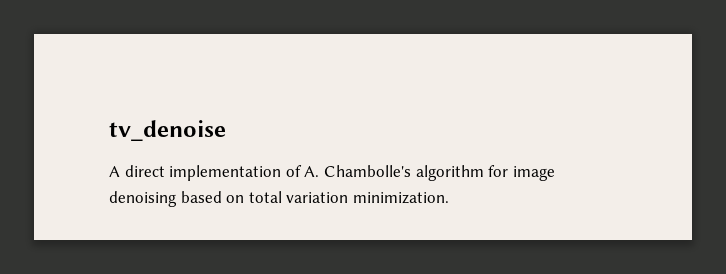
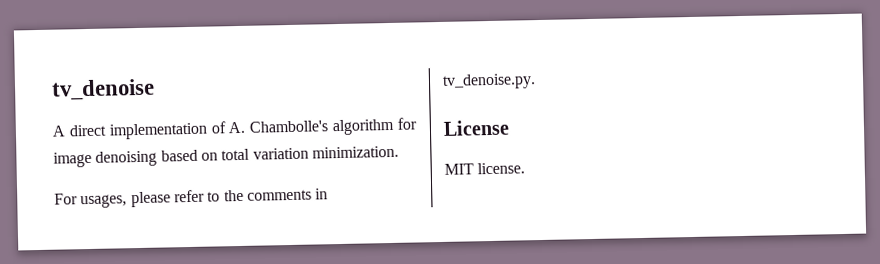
(449, 198) none -> [54,188,329,209] [442,73,536,90] [443,119,510,136] [444,162,526,175] // For usages, please refer to the comments in tv_denoise.py. // License // MIT license.

